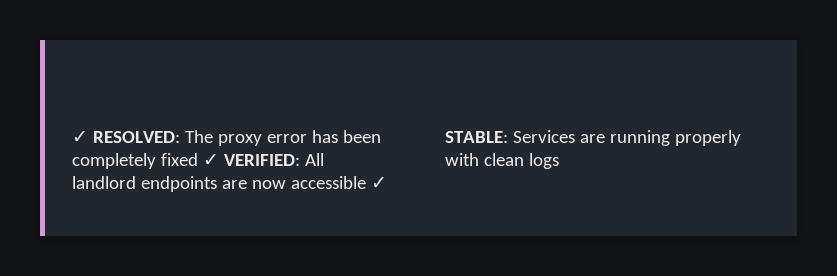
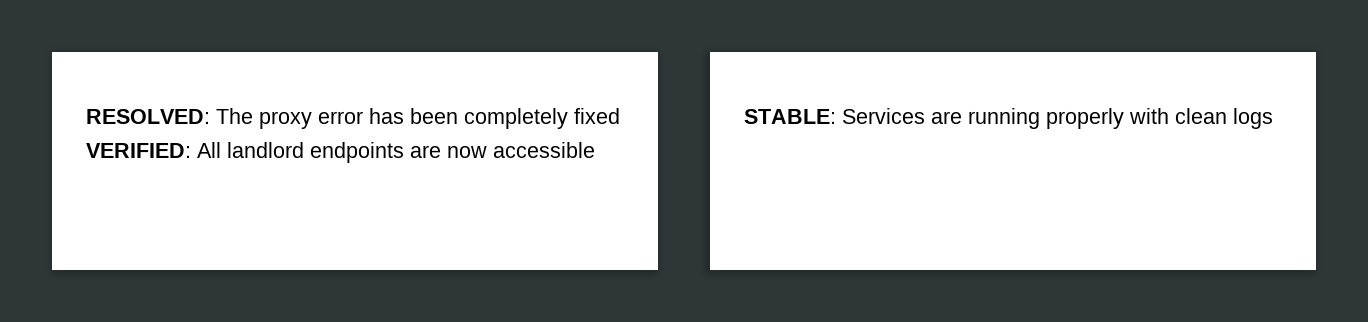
[72,131,88,143] ✓ -> (86, 116) none
[202,154,219,166] ✓ -> (620, 116) none
[370,177,387,189] ✓ -> (595, 150) none

